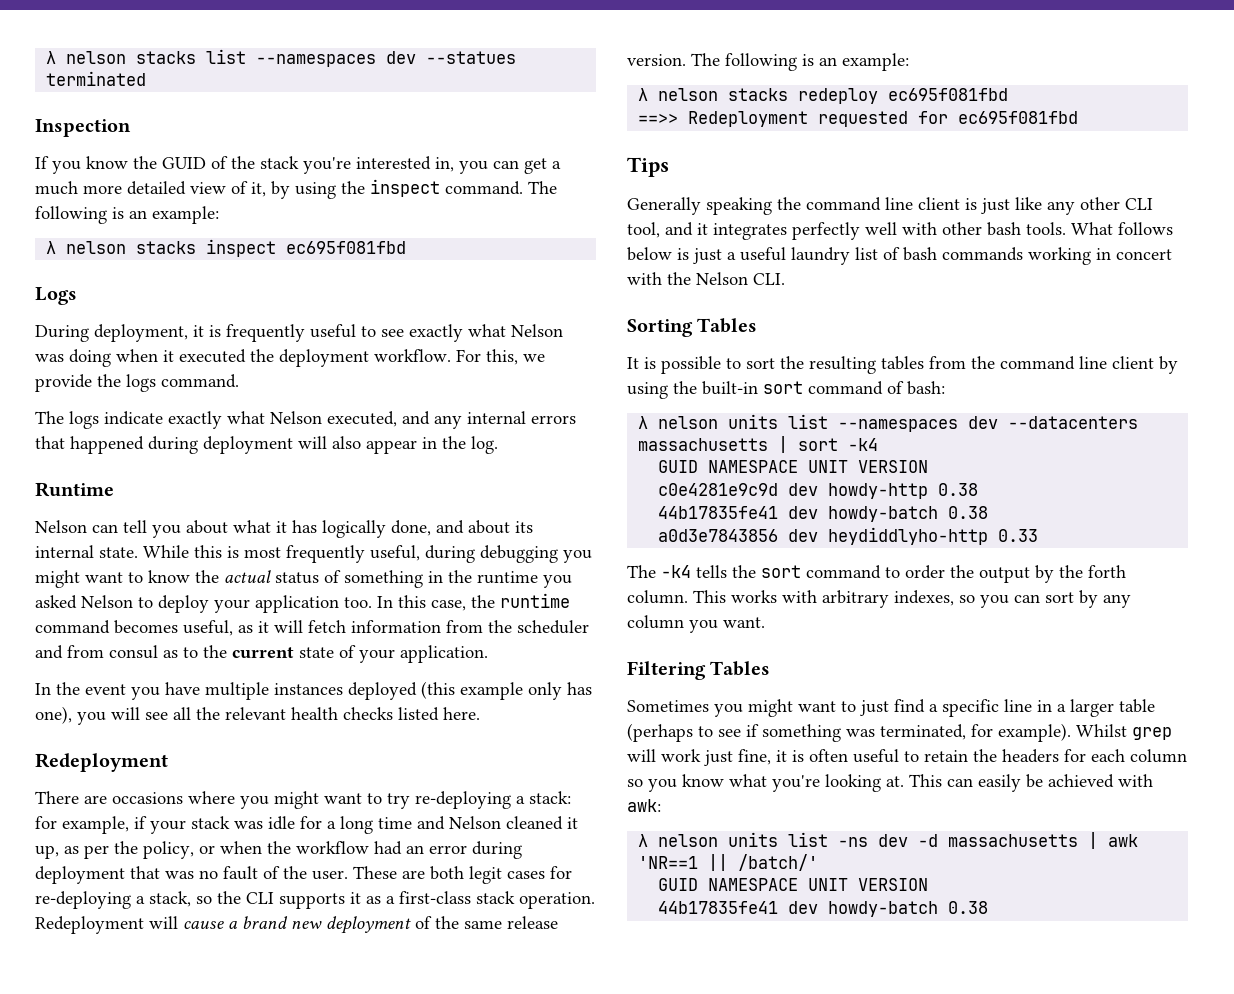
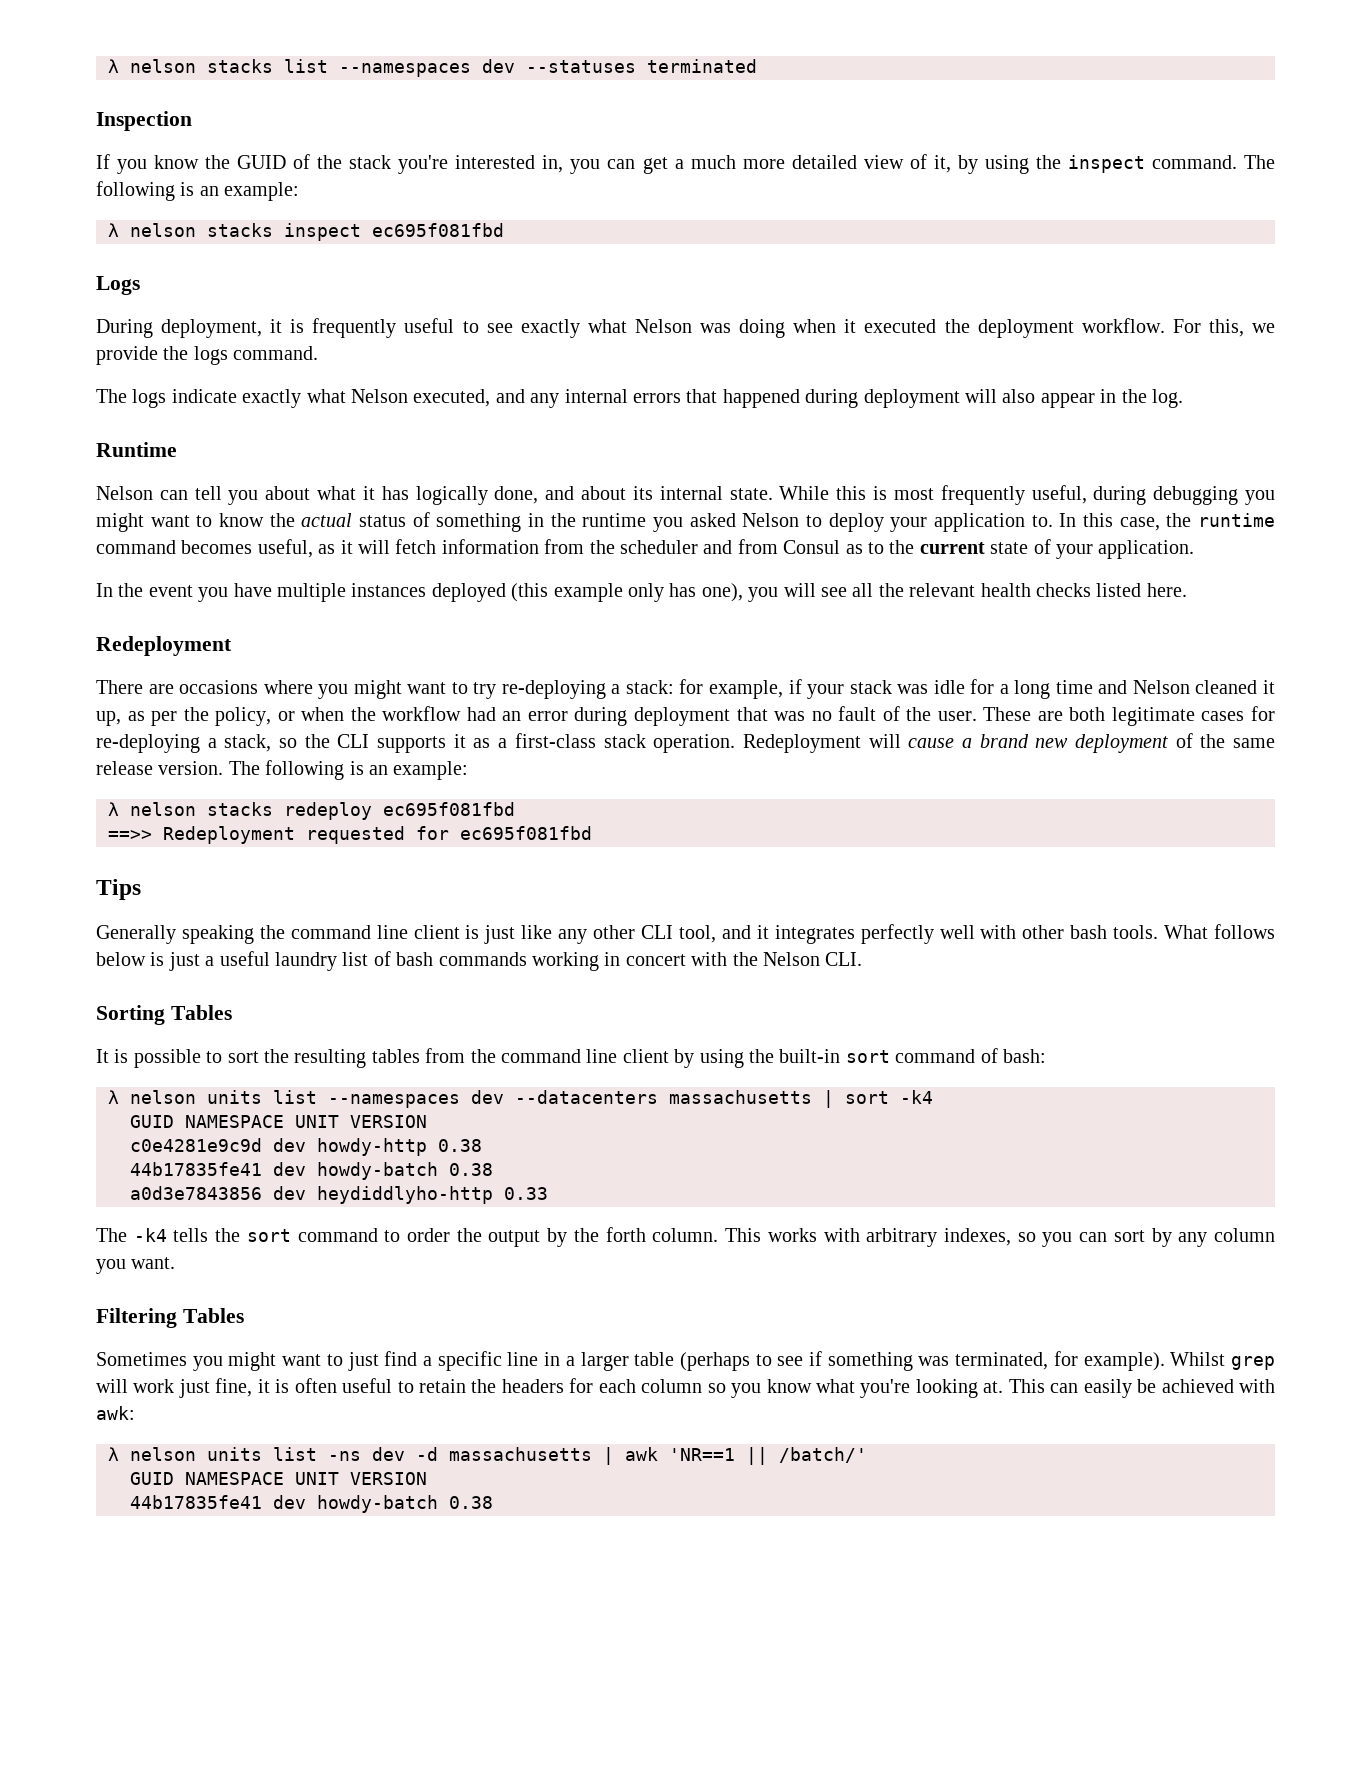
[426,51,517,64] --statues -> [526,60,636,73] --statuses
[344,597,372,608] too. -> [1031,515,1053,527] to.
[109,645,158,659] consul -> [783,540,841,554] Consul
[469,866,502,884] legit -> [1111,707,1195,726] legitimate

